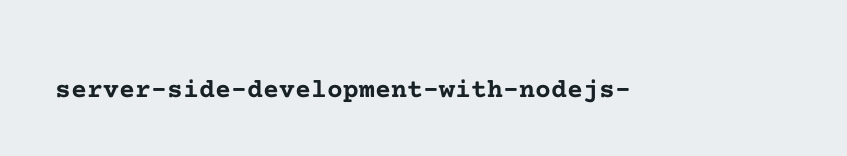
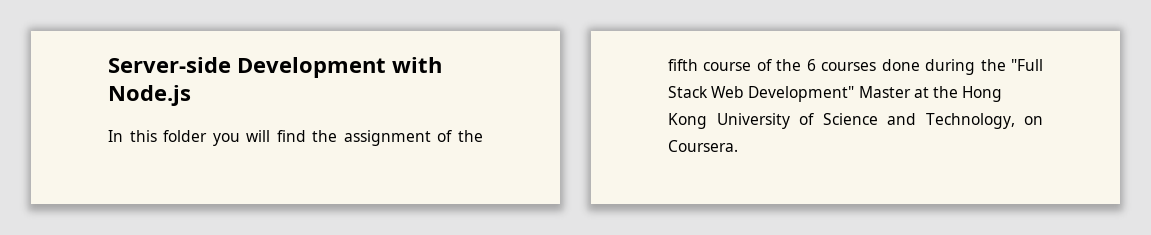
[55,79,631,103] server-side-development-with-nodejs- -> [108,57,442,78] [108,85,191,106] [108,130,483,146] [668,59,1043,75] [668,86,1003,102] [668,113,1043,129] [668,140,738,152] Server-side Development with Node.js // In this folder you will find the assignment of the fifth course of the 6 courses done during the "Full Stack Web Development" Master at the Hong Kong University of Science and Technology, on Coursera.

